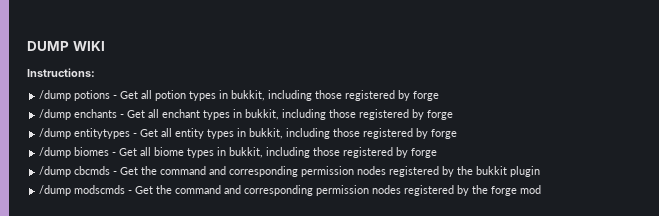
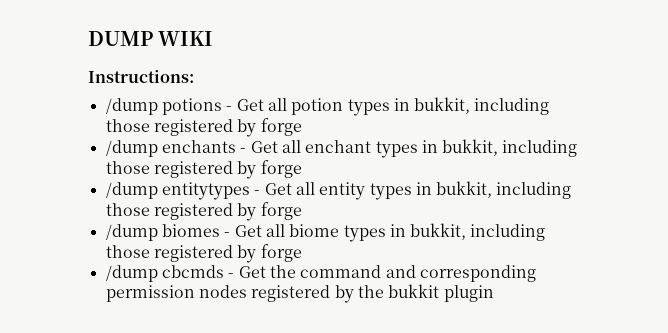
[39,185,542,196] // /dump modscmds - Get the command and corresponding permission nodes registered by the forge mod -> (494, 293) none

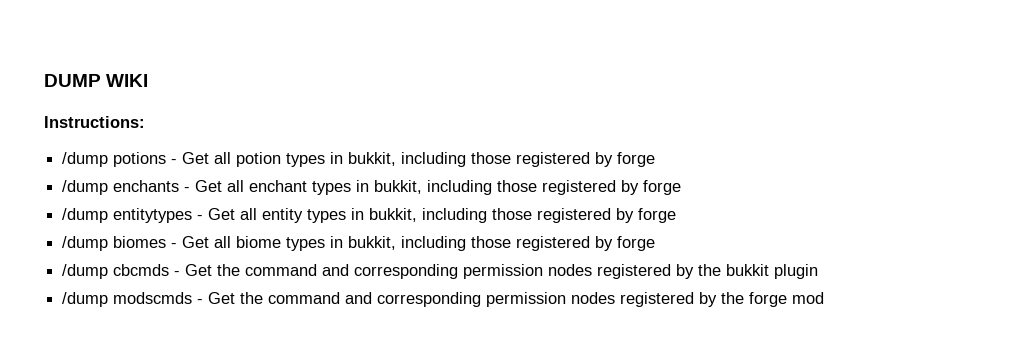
(494, 293) none -> [62,292,825,307] // /dump modscmds - Get the command and corresponding permission nodes registered by the forge mod

